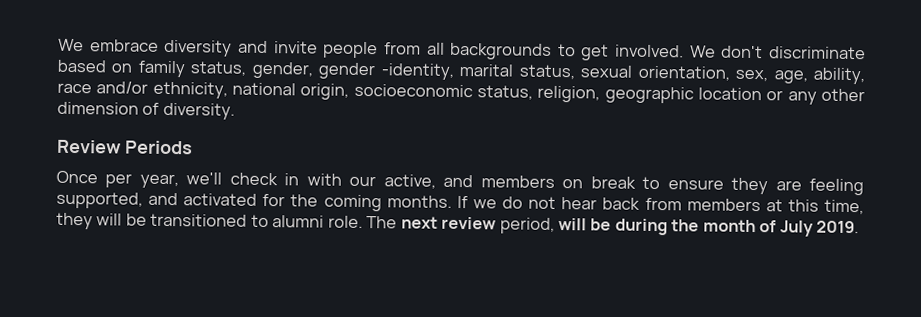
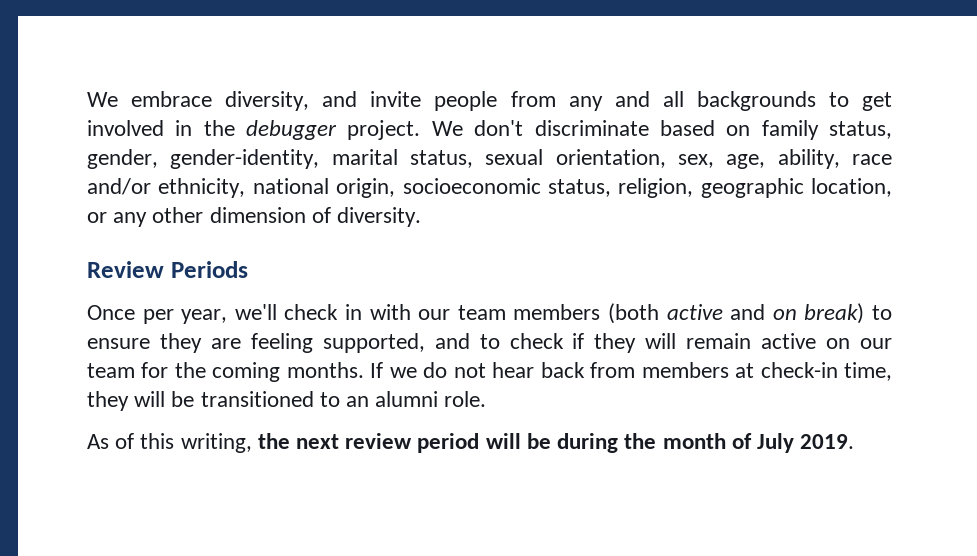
[164,39,233,57] diversity -> [225,91,310,111] diversity,
(421, 48) none -> [568,91,650,111] any and
[615,44,685,58] involved. -> [87,120,421,140] involved in the debugger project.
[318,62,454,80] gender -identity, -> [170,149,320,169] gender-identity,
[698,87,762,101] location -> [811,178,892,197] location,
[383,174,636,189] active, and members on break -> [457,303,865,324] team members (both active and on break)
[183,193,258,206] activated -> [479,333,893,353] [87,363,135,378] to check if they will remain active on our team
[787,199,819,212] this -> [760,362,838,378] check-in
(269, 221) none -> [346,396,370,407] an
[366,216,398,229] The -> [87,433,290,453] // As of this writing, the
[499,217,555,234] period, -> [417,433,480,453] period

